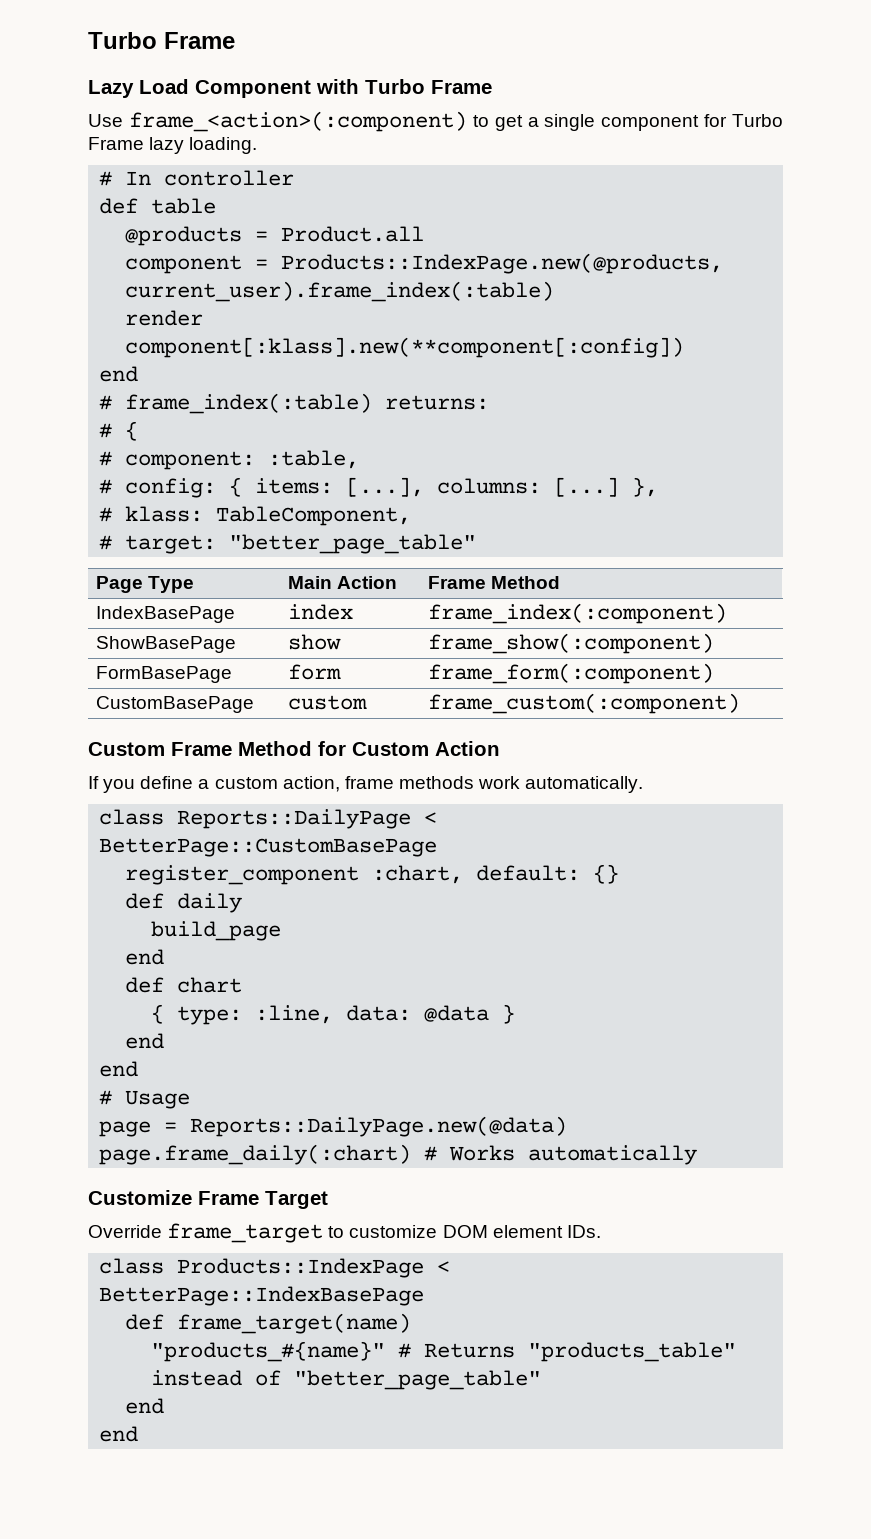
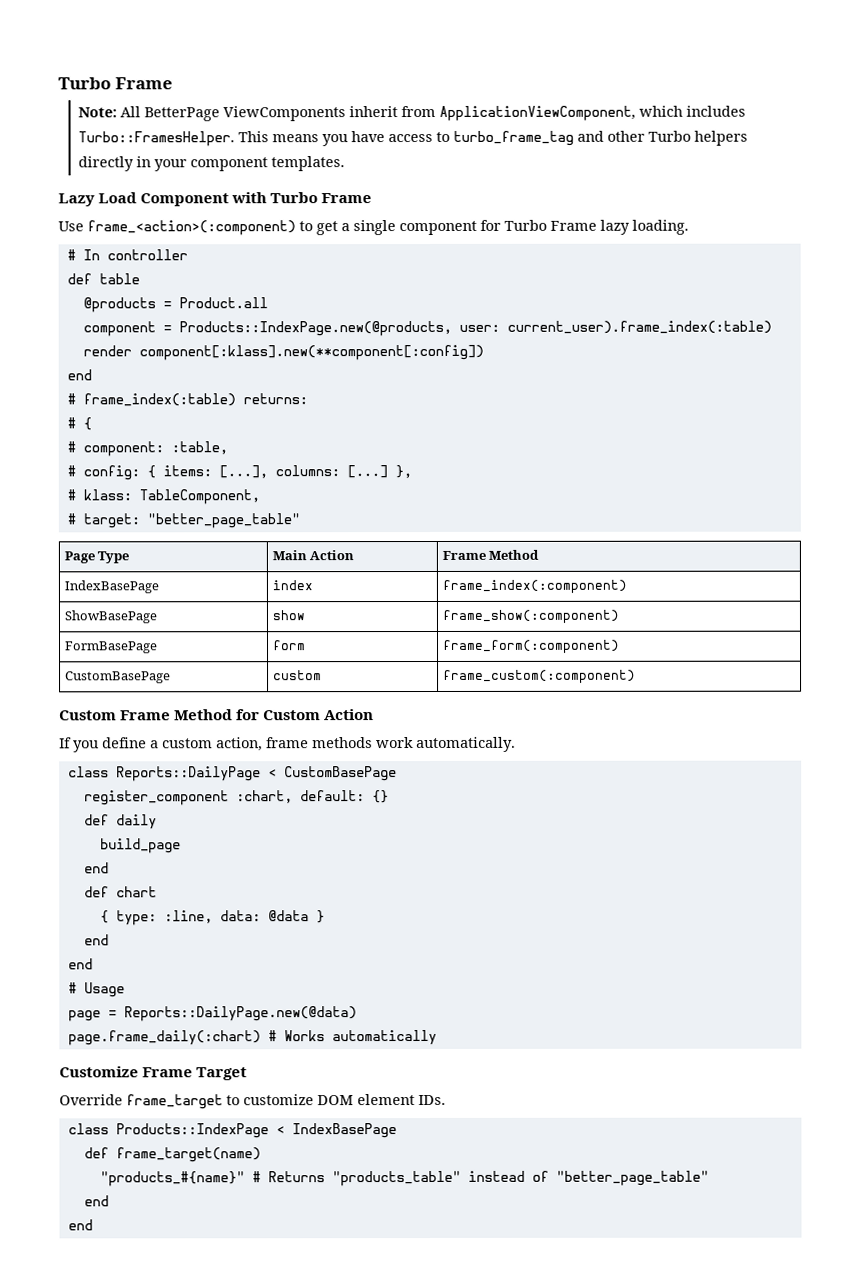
[88,32,235,49] Turbo Frame -> [58,77,173,90] [78,105,747,122] [78,130,749,147] [78,156,346,172] Turbo Frame // Note: All BetterPage ViewComponents inherit from ApplicationViewComponent, which includes Turbo::FramesHelper. This means you have access to turbo_frame_tag and other Turbo helpers directly in your component templates.
(724, 263) none -> [458,324,500,332] user:
[99,838,438,857] BetterPage::CustomBasePage -> [283,766,397,782] CustomBasePage
[99,1286,425,1306] BetterPage::IndexBasePage -> [291,1123,397,1139] IndexBasePage

